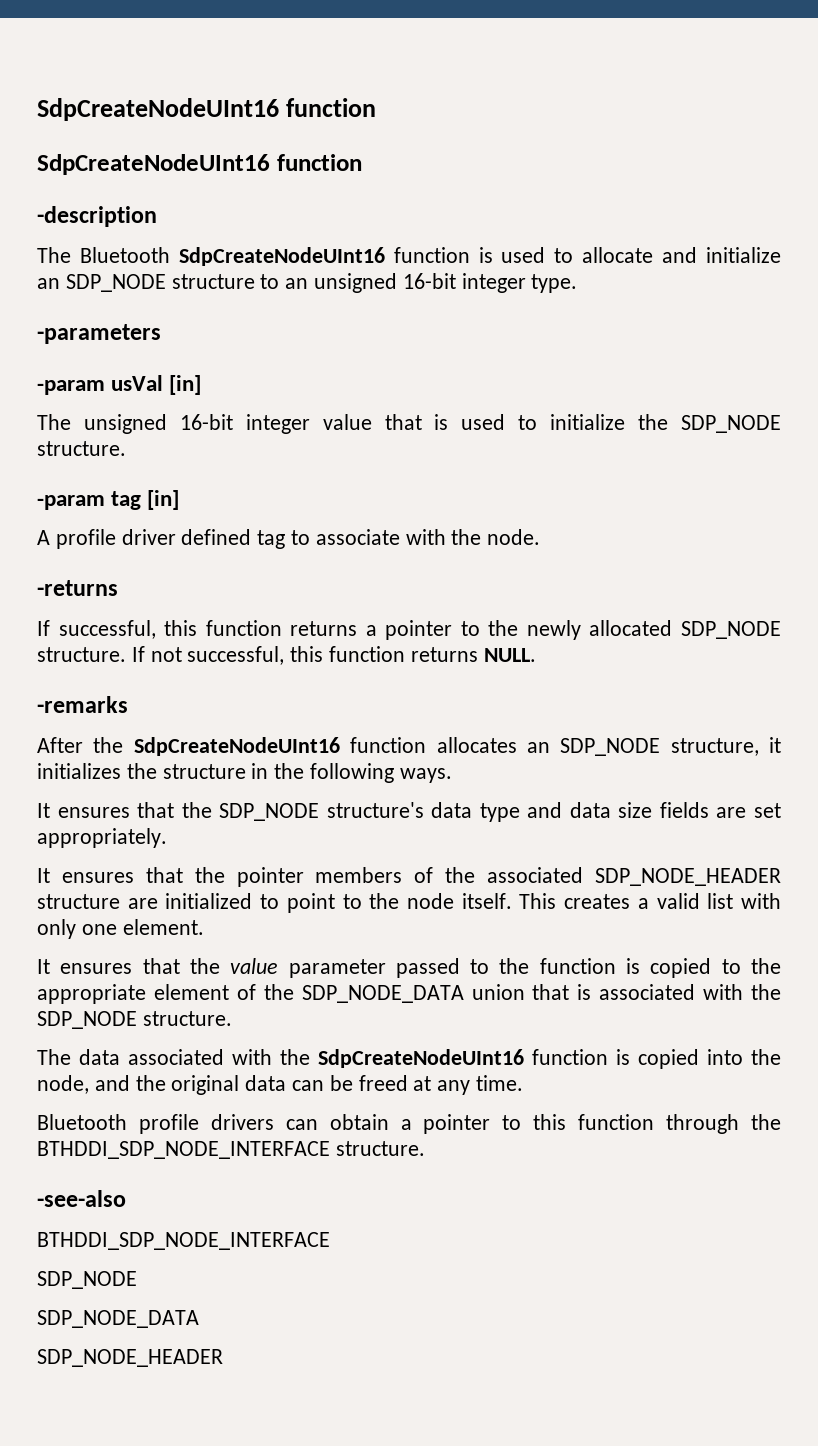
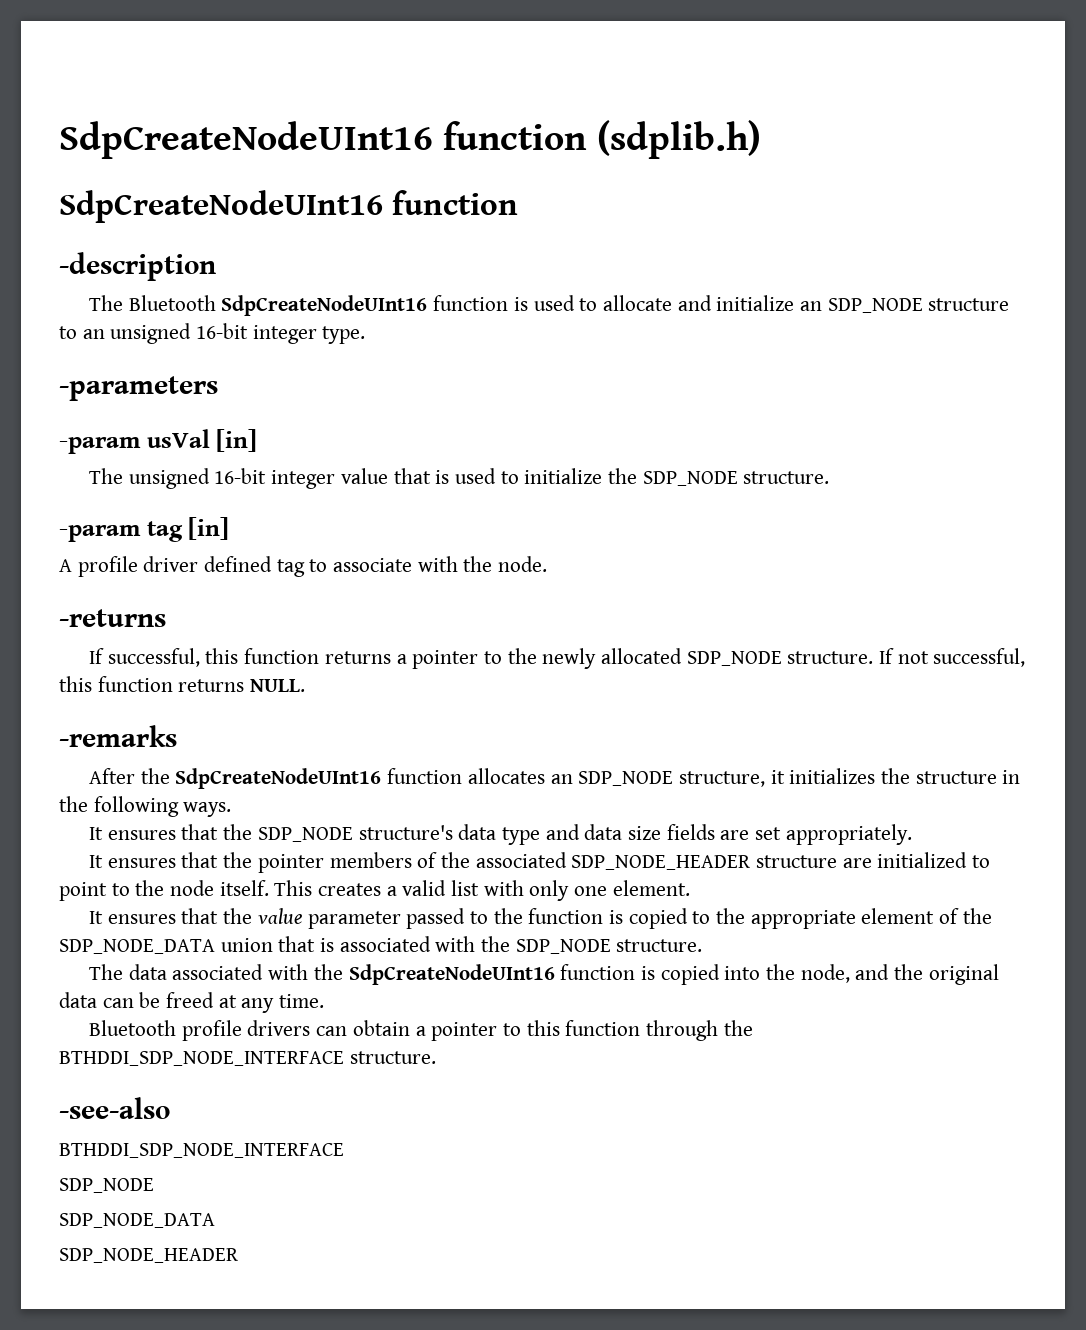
[37,98,377,121] SdpCreateNodeUInt16 function -> [59,120,761,159] SdpCreateNodeUInt16 function (sdplib.h)

